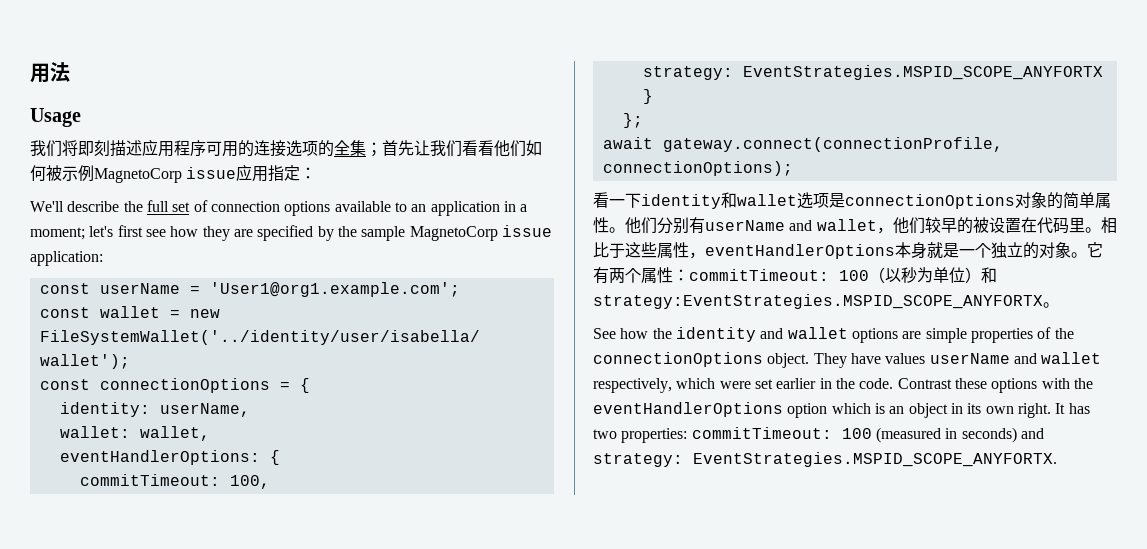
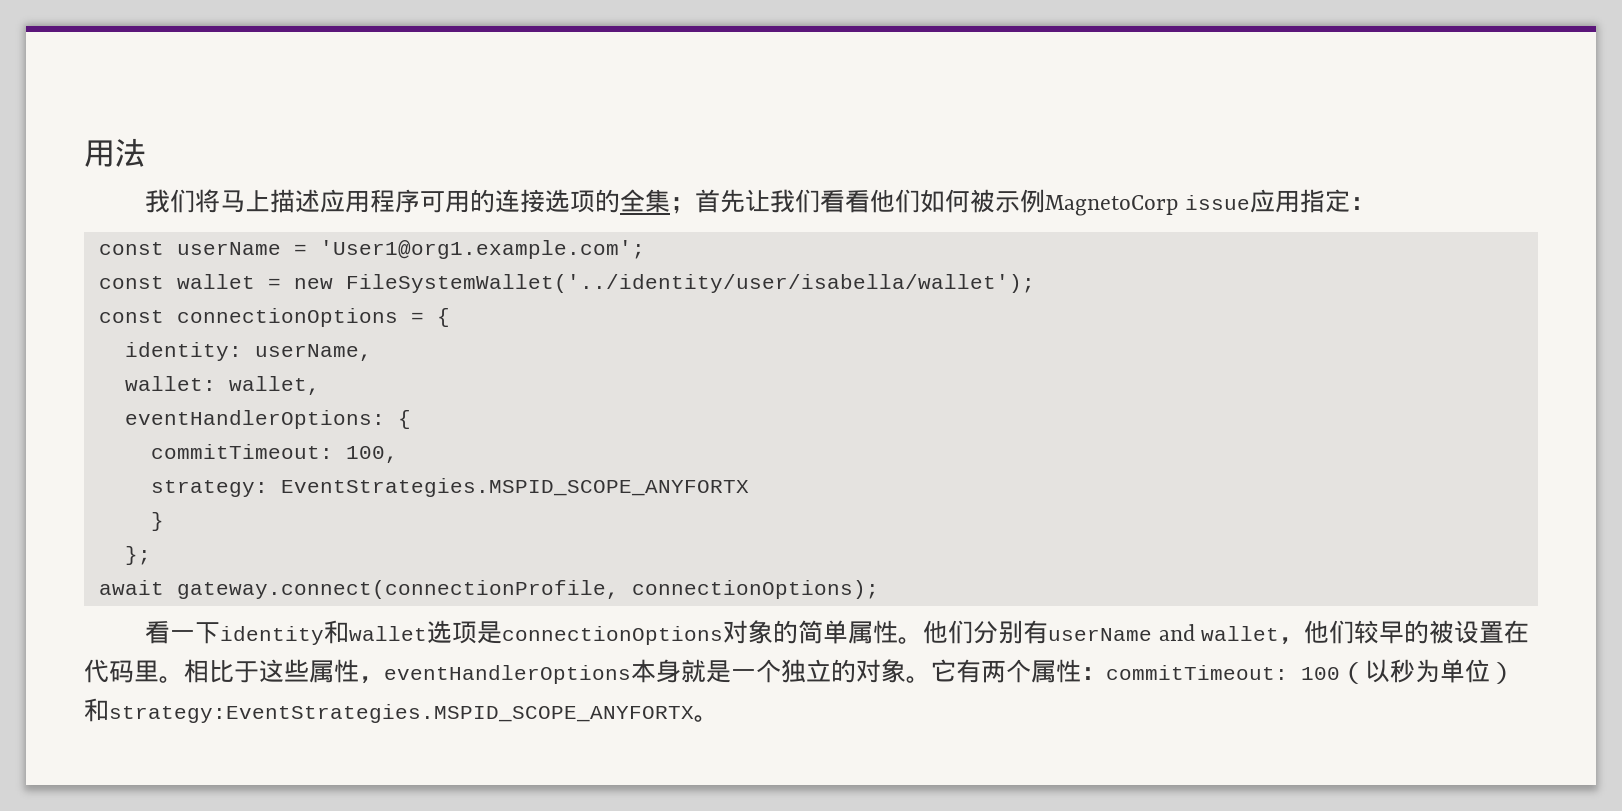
[30,108,81,127] // Usage -> (146, 152) none
[78,140,110,157] 即刻 -> [220,190,271,213] 马上
[30,200,528,216] [30,225,552,241] [30,251,103,266] // We'll describe the full set of connection options available to an application in a moment; let's first see how they are specified by the sample MagnetoCorp issue application: -> (1375, 203) none
[593,327,1074,343] [593,352,1102,368] [593,378,1093,393] [593,402,1090,418] [593,427,1044,443] [593,452,1057,467] // See how the identity and wallet options are simple properties of the connectionOptions object. They have values userName and wallet respectively, which were set earlier in the code. Contrast these options with the eventHandlerOptions option which is an object in its own right. It has two properties: commitTimeout: 100 (measured in seconds) and strategy: EventStrategies.MSPID_SCOPE_ANYFORTX. -> (719, 718) none

